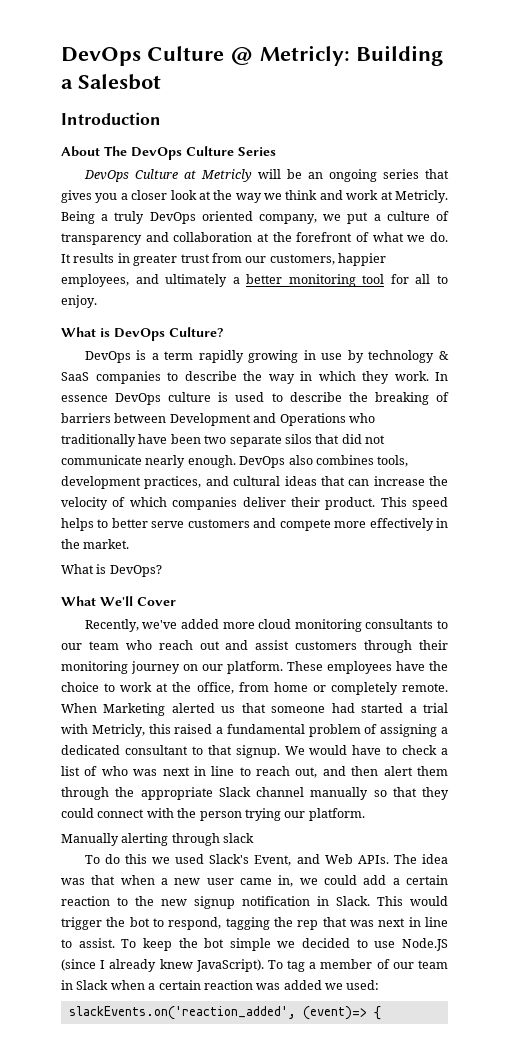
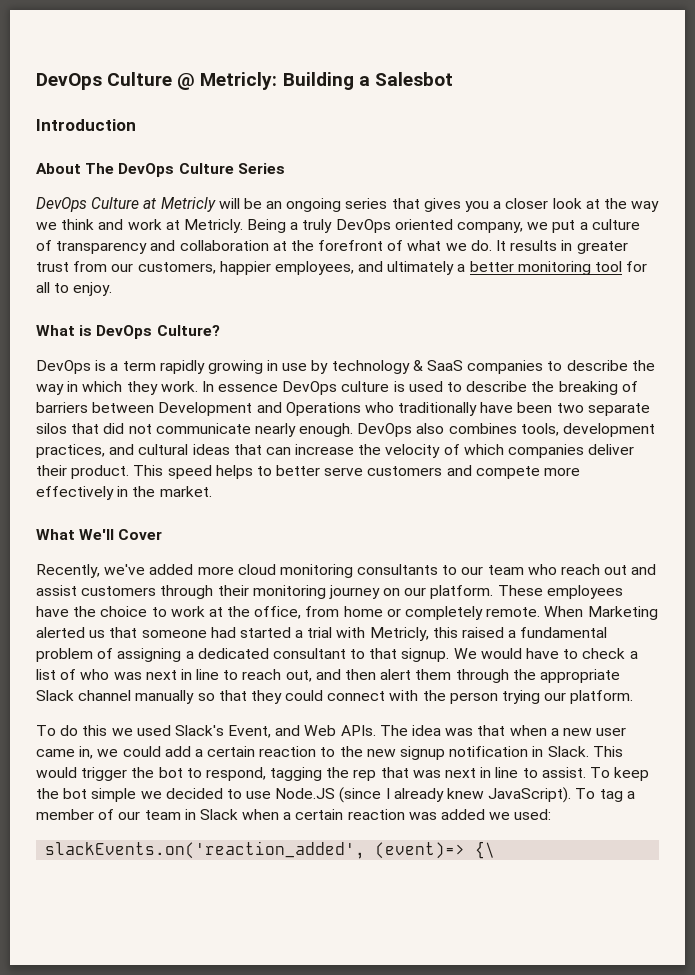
[61,564,162,577] // What is DevOps? -> (212, 491) none
[61,833,255,846] // Manually alerting through slack -> (634, 697) none
[373,1006,381,1020] { -> [475,841,496,859] {\

